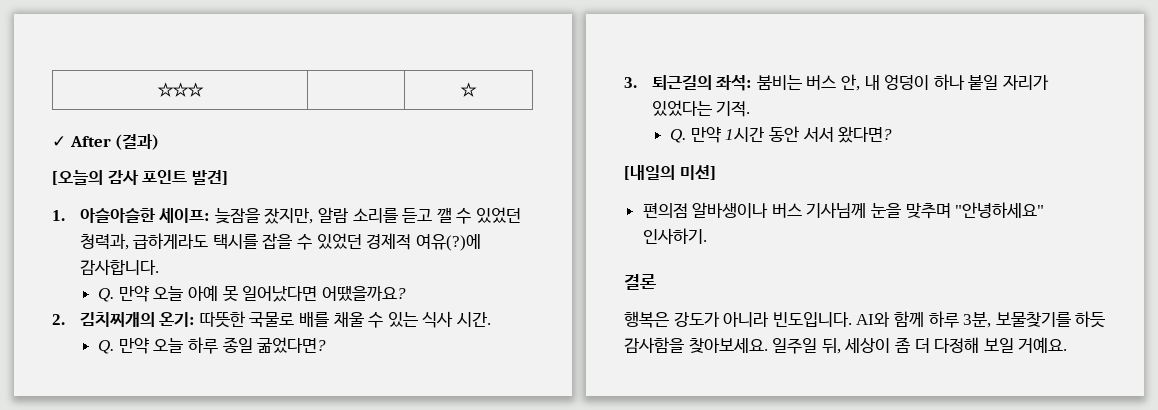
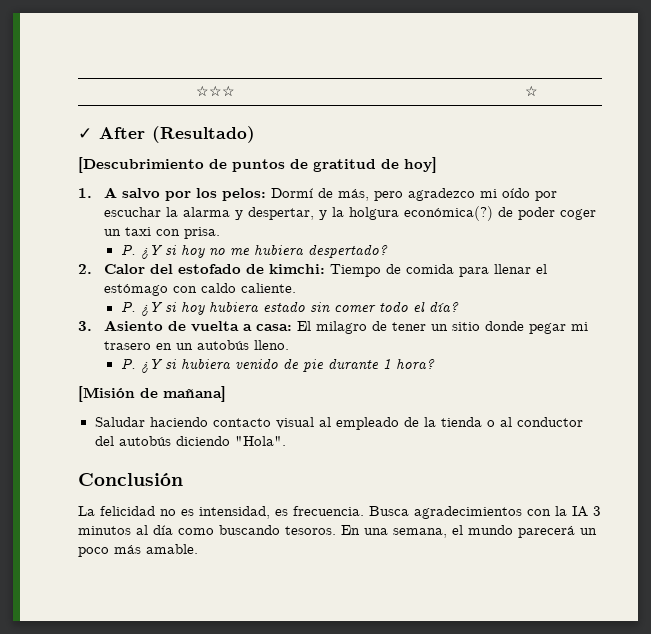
[115,134,160,150] [52,170,228,185] [52,207,521,224] [79,233,481,251] [79,259,159,275] [98,285,406,302] [52,311,491,328] [98,337,327,354] [624,74,1049,91] [651,100,751,117] [670,126,893,143] [624,165,716,180] [642,202,1045,219] [642,228,707,244] [624,274,656,290] [624,311,1106,328] [624,337,1068,354] (결과) // [오늘의 감사 포인트 발견] // 1. 아슬아슬한 세이프: 늦잠을 잤지만, 알람 소리를 듣고 깰 수 있었던 청력과, 급하게라도 택시를 잡을 수 있었던 경제적 여유(?)에 감사합니다. // Q. 만약 오늘 아예 못 일어났다면 어땠을까요? // 2. 김치찌개의 온기: 따뜻한 국물로 배를 채울 수 있는 식사 시간. // Q. 만약 오늘 하루 종일 굶었다면? // 3. 퇴근길의 좌석: 붐비는 버스 안, 내 엉덩이 하나 붙일 자리가 있었다는 기적. // Q. 만약 1시간 동안 서서 왔다면? // [내일의 미션] // 편의점 알바생이나 버스 기사님께 눈을 맞추며 "안녕하세요" 인사하기. // 결론 // 행복은 강도가 아니라 빈도입니다. AI와 함께 하루 3분, 보물찾기를 하듯 감사함을 찾아보세요. 일주일 뒤, 세상이 좀 더 다정해 보일 거예요. -> [152,126,255,143] [78,157,437,173] [78,187,558,201] [104,206,597,221] [104,227,221,239] [120,244,388,259] [78,264,548,277] [104,283,297,296] [120,301,459,316] [78,320,589,334] [104,340,290,350] [120,358,435,373] [78,386,226,402] [94,417,583,430] [94,436,286,446] [78,473,183,486] [78,506,601,519] [78,525,597,538] [78,544,198,557] (Resultado) // [Descubrimiento de puntos de gratitud de hoy] // 1. A salvo por los pelos: Dormí de más, pero agradezco mi oído por escuchar la alarma y despertar, y la holgura económica(?) de poder coger un taxi con prisa. // P. ¿Y si hoy no me hubiera despertado? // 2. Calor del estofado de kimchi: Tiempo de comida para llenar el estómago con caldo caliente. // P. ¿Y si hoy hubiera estado sin comer todo el día? // 3. Asiento de vuelta a casa: El milagro de tener un sitio donde pegar mi trasero en un autobús lleno. // P. ¿Y si hubiera venido de pie durante 1 hora? // [Misión de mañana] // Saludar haciendo contacto visual al empleado de la tienda o al conductor del autobús diciendo "Hola". // Conclusión // La felicidad no es intensidad, es frecuencia. Busca agradecimientos con la IA 3 minutos al día como buscando tesoros. En una semana, el mundo parecerá un poco más amable.

